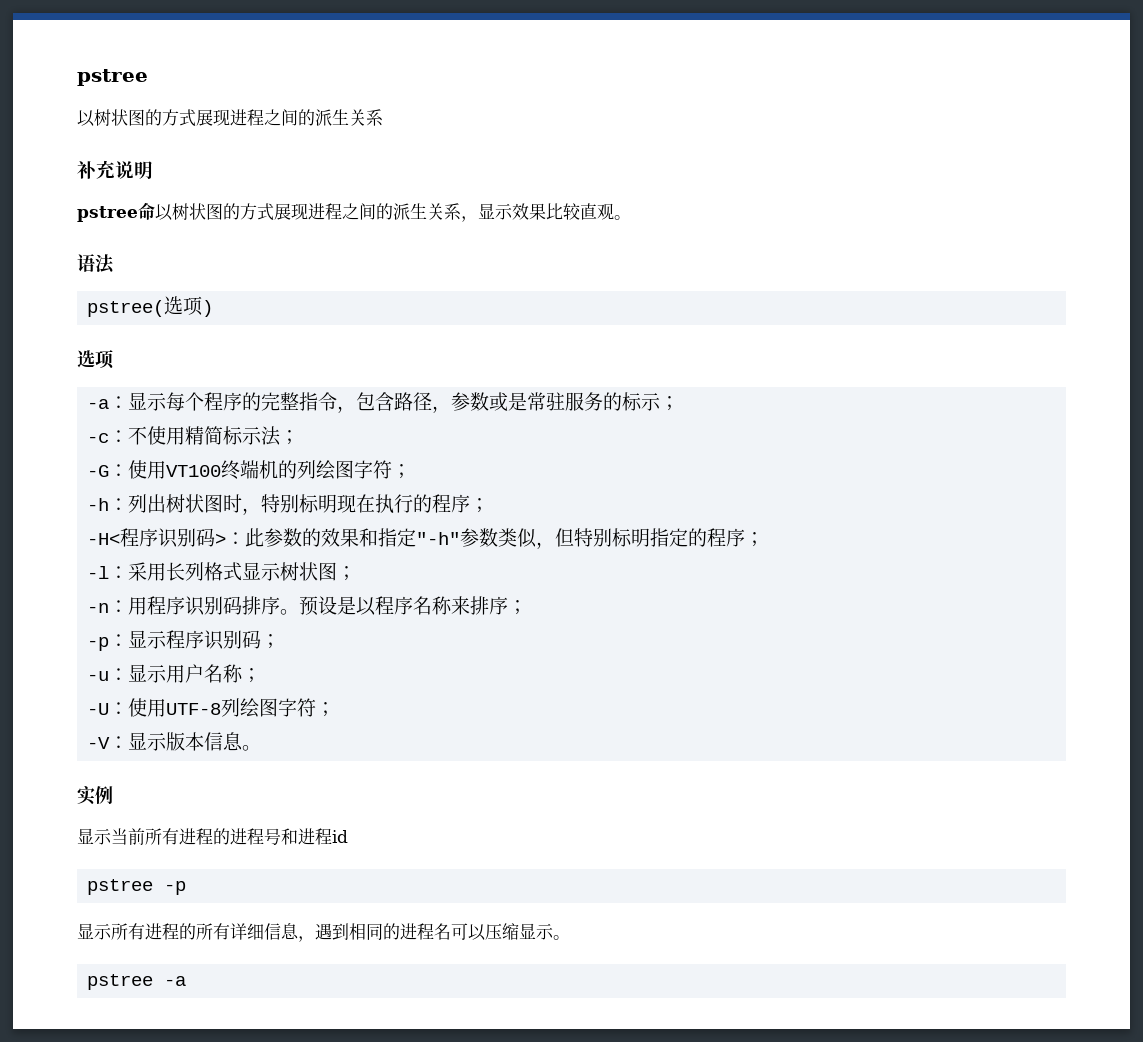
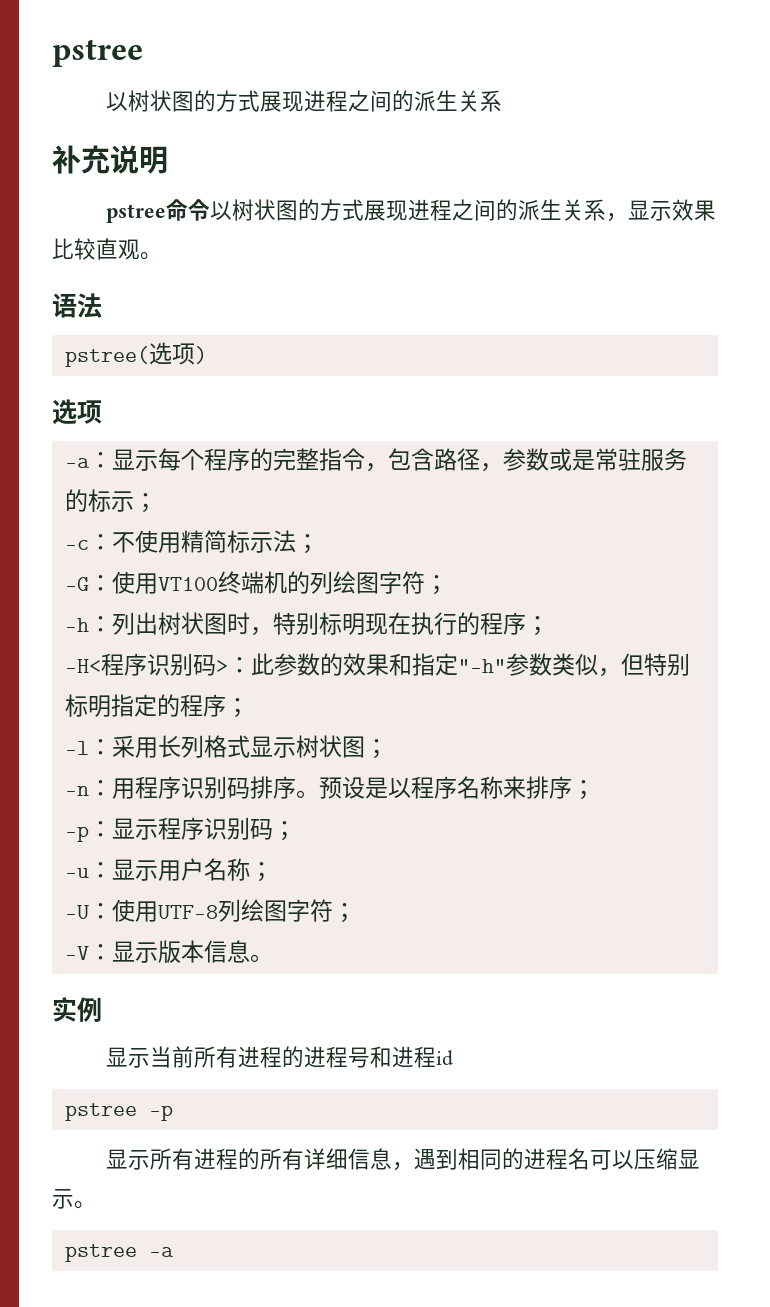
(155, 211) none -> [187,199,210,221] 令

